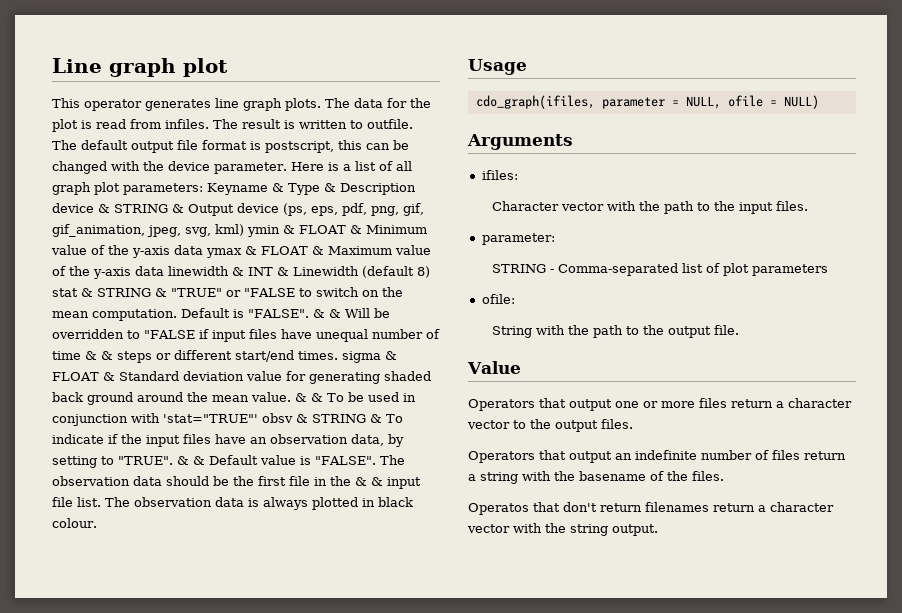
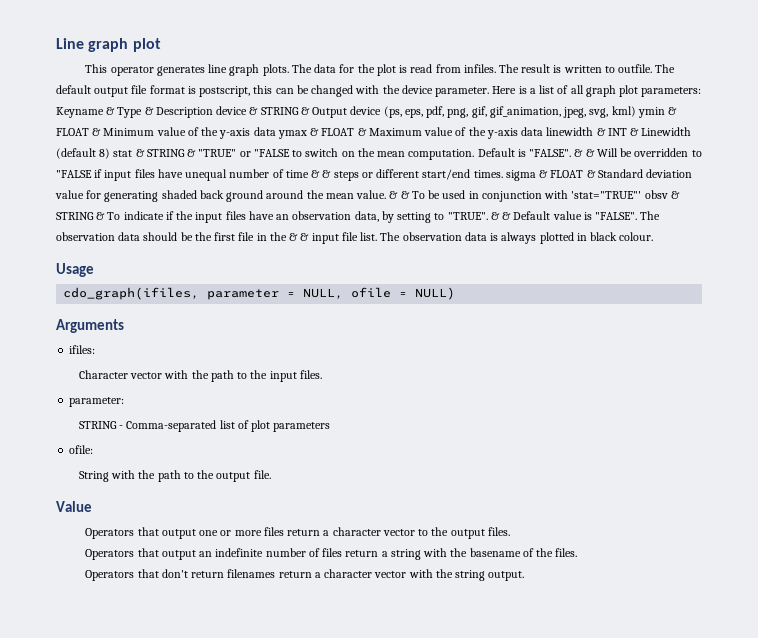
[468,503,529,515] Operatos -> [85,570,135,581] Operators

